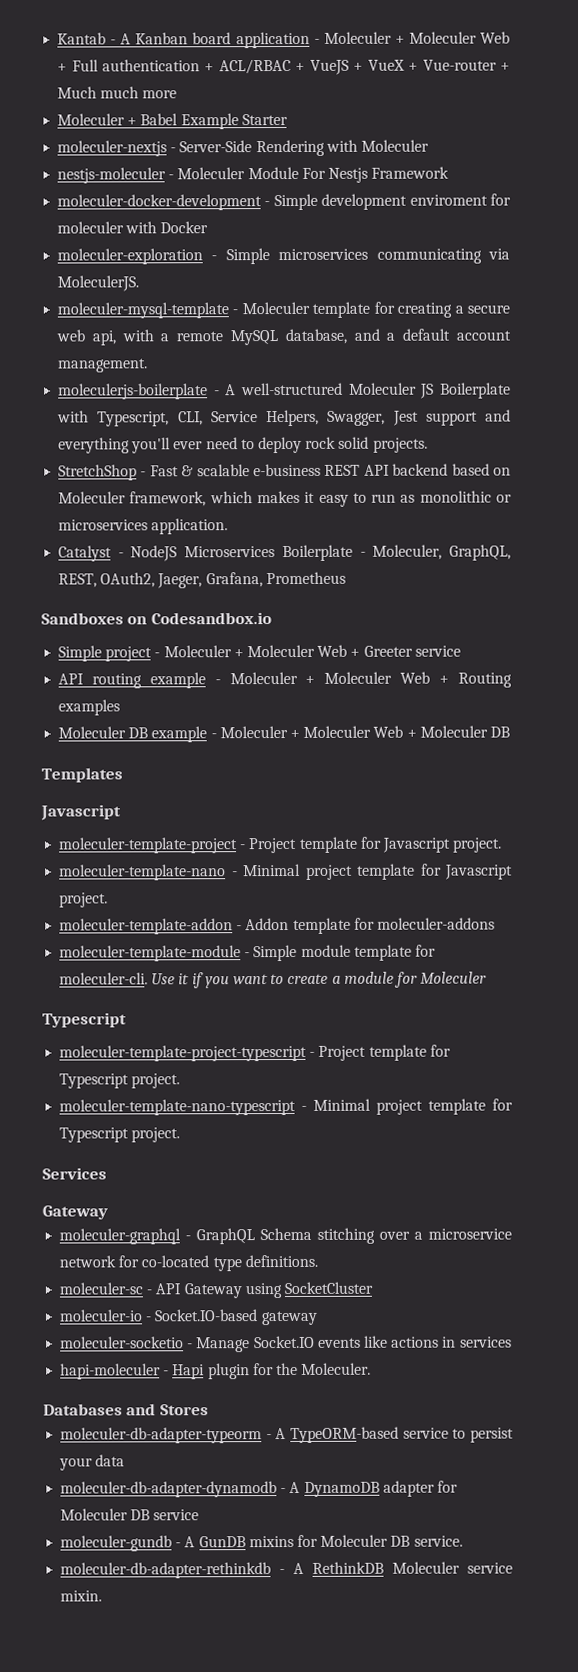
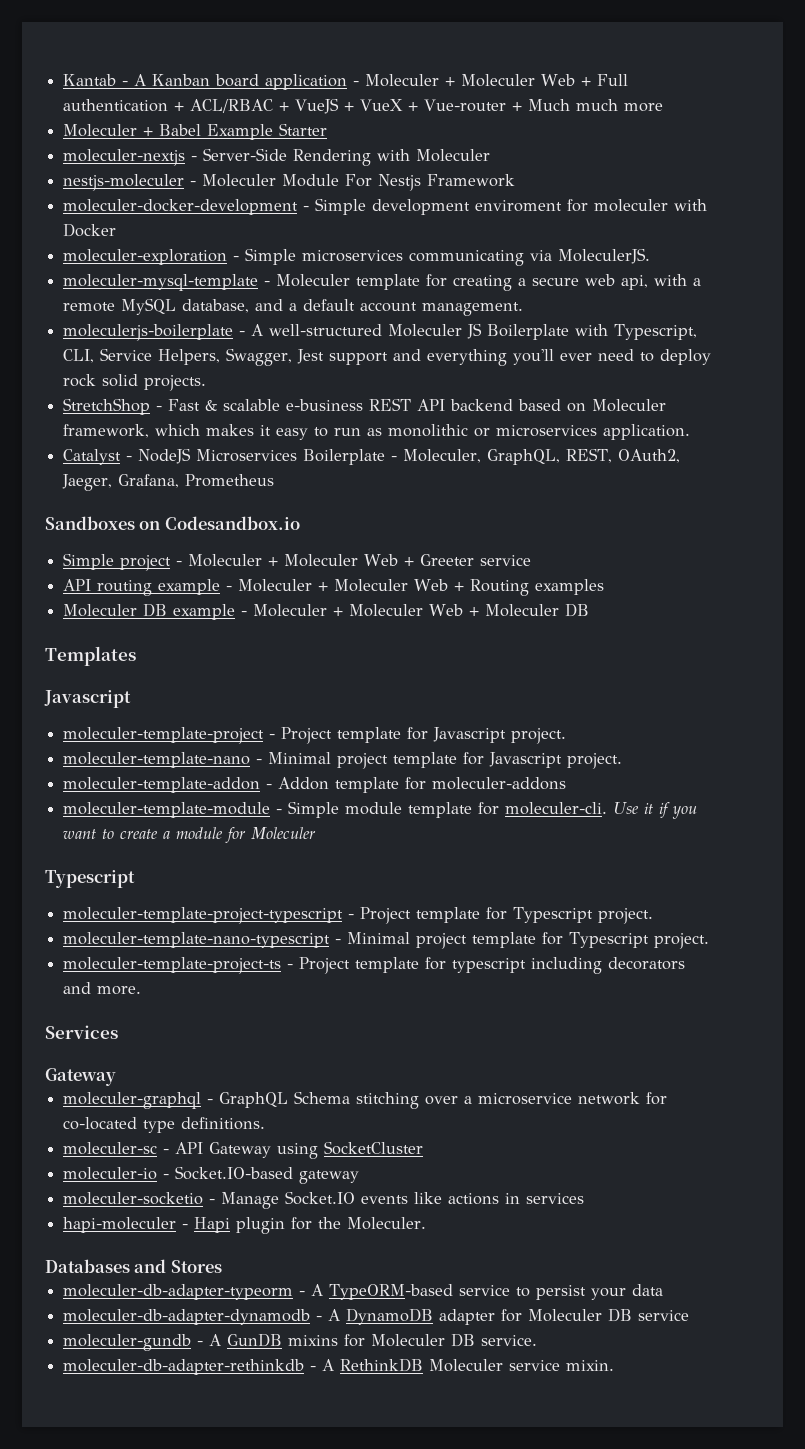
(181, 1135) none -> [63,957,686,974] [63,982,142,995] // moleculer-template-project-ts - Project template for typescript including decorators and more.

